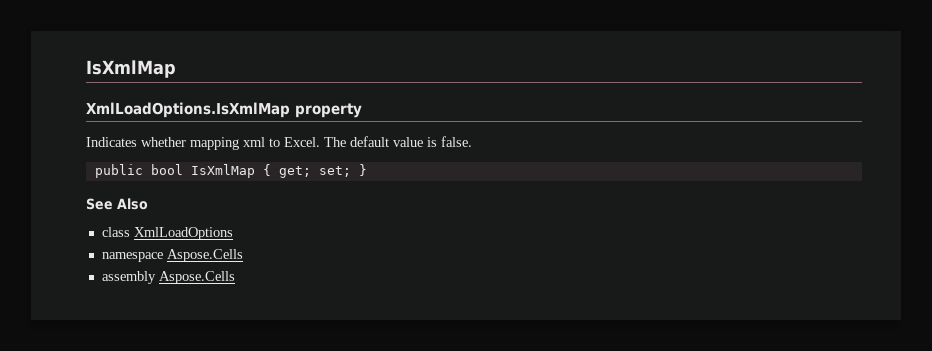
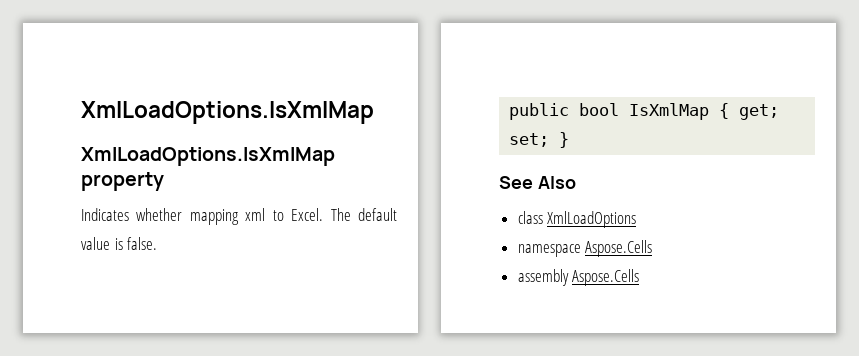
[86,60,176,78] IsXmlMap -> [81,101,374,124] XmlLoadOptions.IsXmlMap

